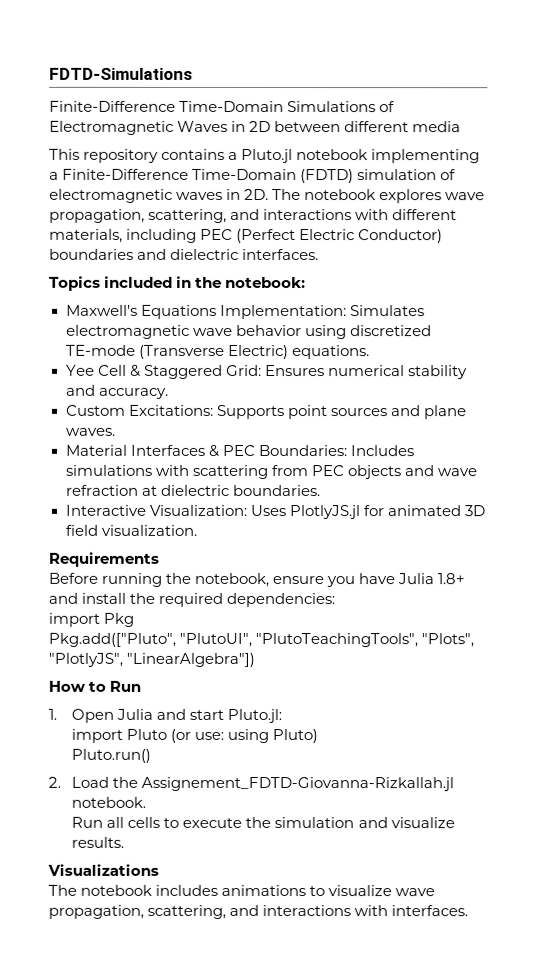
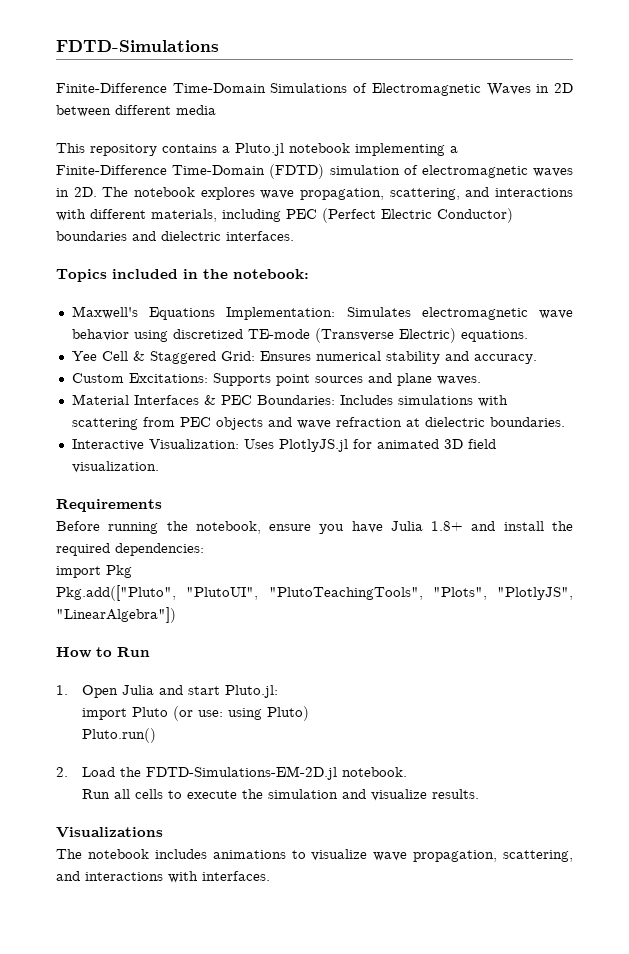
[141,776,455,792] Assignement_FDTD-Giovanna-Rizkallah.jl -> [145,766,337,780] FDTD-Simulations-EM-2D.jl

